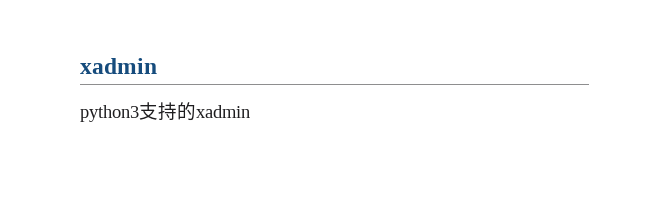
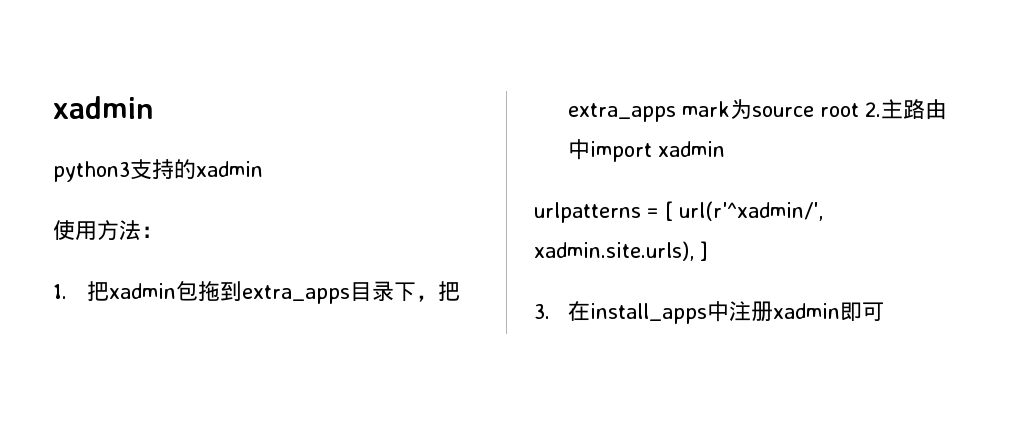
(250, 111) none -> [53,220,163,240] [53,281,461,304] [568,99,948,122] [568,139,726,162] [534,201,823,223] [534,241,708,261] [534,301,885,324] // 使用方法： // 1.把xadmin包拖到extra_apps目录下，把extra_apps mark为source root 2.主路由中import xadmin // urlpatterns = [ url(r'^xadmin/', xadmin.site.urls), ] // 3.在install_apps中注册xadmin即可

